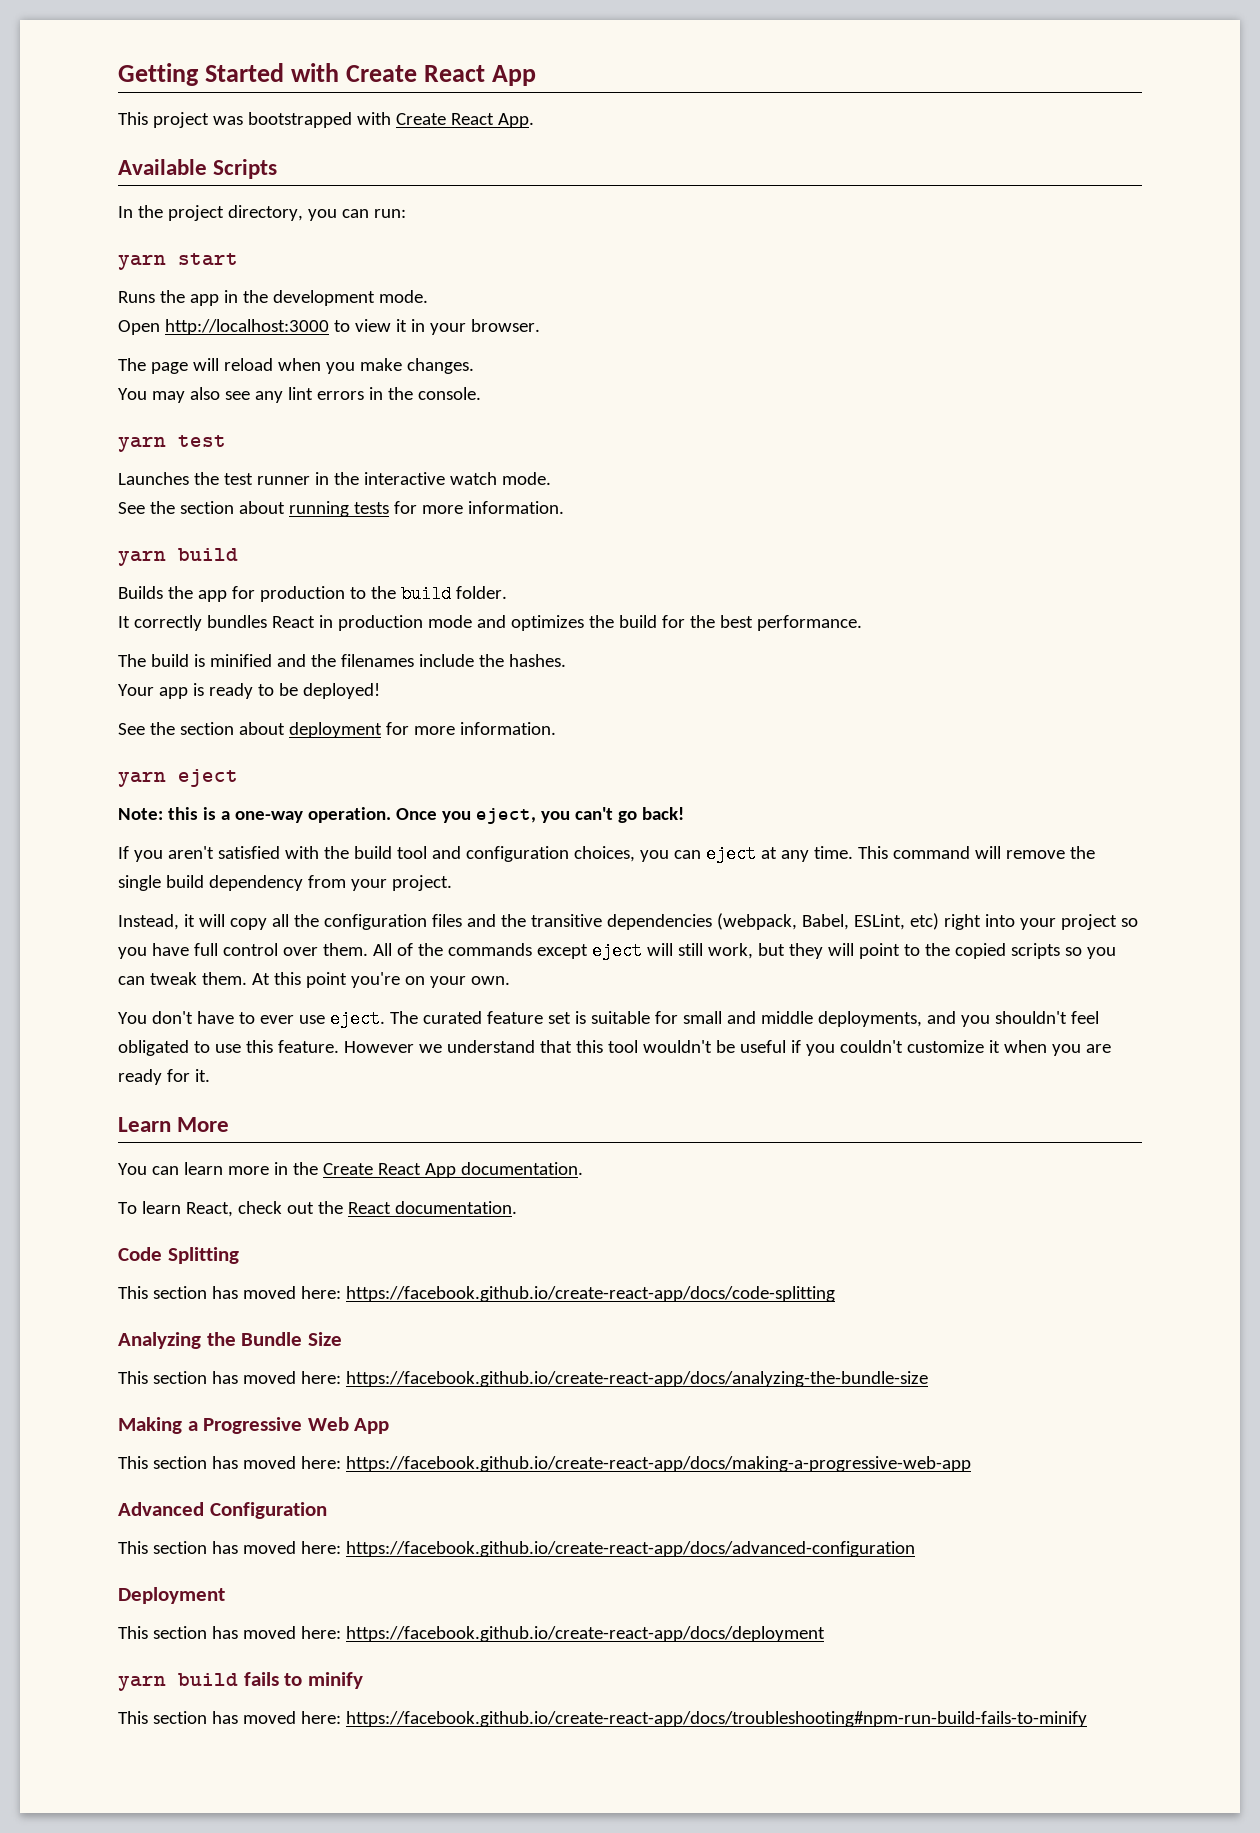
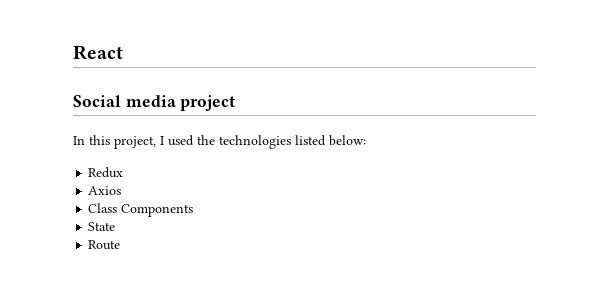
[118,63,537,86] [118,112,534,128] [118,159,278,179] [118,205,406,221] [118,253,238,270] [118,290,428,306] [118,319,540,335] [118,358,474,374] [118,387,481,403] [118,435,226,452] [118,472,551,485] [118,501,564,517] [118,548,238,566] [118,585,507,603] [118,615,862,631] [118,654,566,667] [118,683,380,699] [118,722,556,738] [118,769,238,787] [118,807,684,824] [118,845,1095,863] [118,875,452,891] [118,913,1138,930] [118,942,1116,960] [118,972,510,988] [118,1010,1099,1028] [118,1040,1111,1056] [118,1069,210,1085] [118,1117,230,1132] [118,1162,583,1178] [118,1201,517,1217] [118,1247,239,1264] [118,1286,835,1302] [118,1332,342,1349] [118,1371,928,1387] [118,1417,390,1434] [118,1456,971,1472] [118,1502,327,1519] [118,1541,915,1557] [118,1587,225,1604] [118,1626,825,1642] [118,1672,363,1691] [118,1711,1087,1727] Getting Started with Create React App // This project was bootstrapped with Create React App. // Available Scripts // In the project directory, you can run: // yarn start // Runs the app in the development mode. // Open http://localhost:3000 to view it in your browser. // The page will reload when you make changes. // You may also see any lint errors in the console. // yarn test // Launches the test runner in the interactive watch mode. // See the section about running tests for more information. // yarn build // Builds the app for production to the build folder. // It correctly bundles React in production mode and optimizes the build for the best performance. // The build is minified and the filenames include the hashes. // Your app is ready to be deployed! // See the section about deployment for more information. // yarn eject // Note: this is a one-way operation. Once you eject, you can't go back! // If you aren't satisfied with the build tool and configuration choices, you can eject at any time. This command will remove the single build dependency from your project. // Instead, it will copy all the configuration files and the transitive dependencies (webpack, Babel, ESLint, etc) right into your project so you have full control over them. All of the commands except eject will still work, but they will point to the copied scripts so you can tweak them. At this point you're on your own. // You don't have to ever use eject. The curated feature set is suitable for small and middle deployments, and you shouldn't feel obligated to use this feature. However we understand that this tool wouldn't be useful if you couldn't customize it when you are ready for it. // Learn More // You can learn more in the Create React App documentation. // To learn React, check out the React documentation. // Code Splitting // This section has moved here: https://facebook.github.io/create-react-app/docs/code-splitting // Analyzing the Bundle Size // This section has moved here: https://facebook.github.io/create-react-app/docs/analyzing-the-bundle-size // Making a Progressive Web App // This section has moved here: https://facebook.github.io/create-react-app/docs/making-a-progressive-web-app // Advanced Configuration // This section has moved here: https://facebook.github.io/create-react-app/docs/advanced-configuration // Deployment // This section has moved here: https://facebook.github.io/create-react-app/docs/deployment // yarn build fails to minify // This section has moved here: https://facebook.github.io/create-react-app/docs/troubleshooting#npm-run-build-fails-to-minify -> [73,45,123,60] [73,95,236,111] [73,135,366,149] [88,167,124,178] [88,186,122,195] [88,203,194,217] [88,222,116,231] [88,240,121,250] React // Social media project // In this project, I used the technologies listed below: // Redux // Axios // Class Components // State // Route

